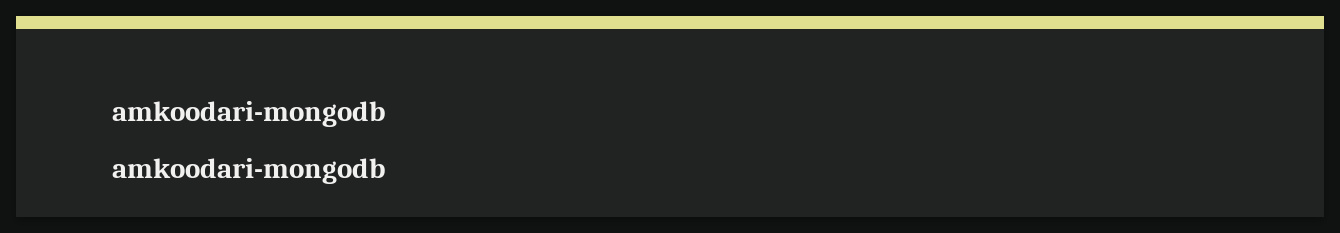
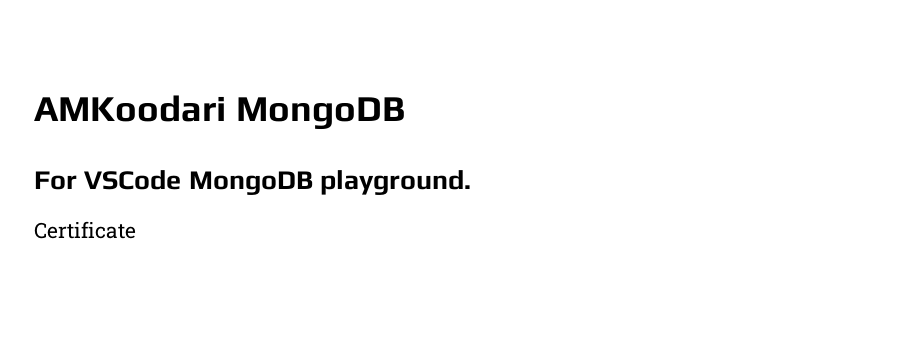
[112,101,385,127] [112,158,385,184] amkoodari-mongodb // amkoodari-mongodb -> [34,95,405,130] [34,170,471,195] [34,221,136,239] AMKoodari MongoDB // For VSCode MongoDB playground. // Certificate

